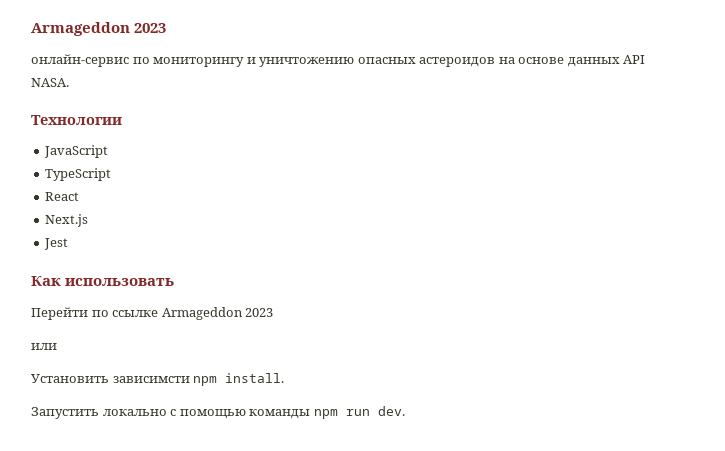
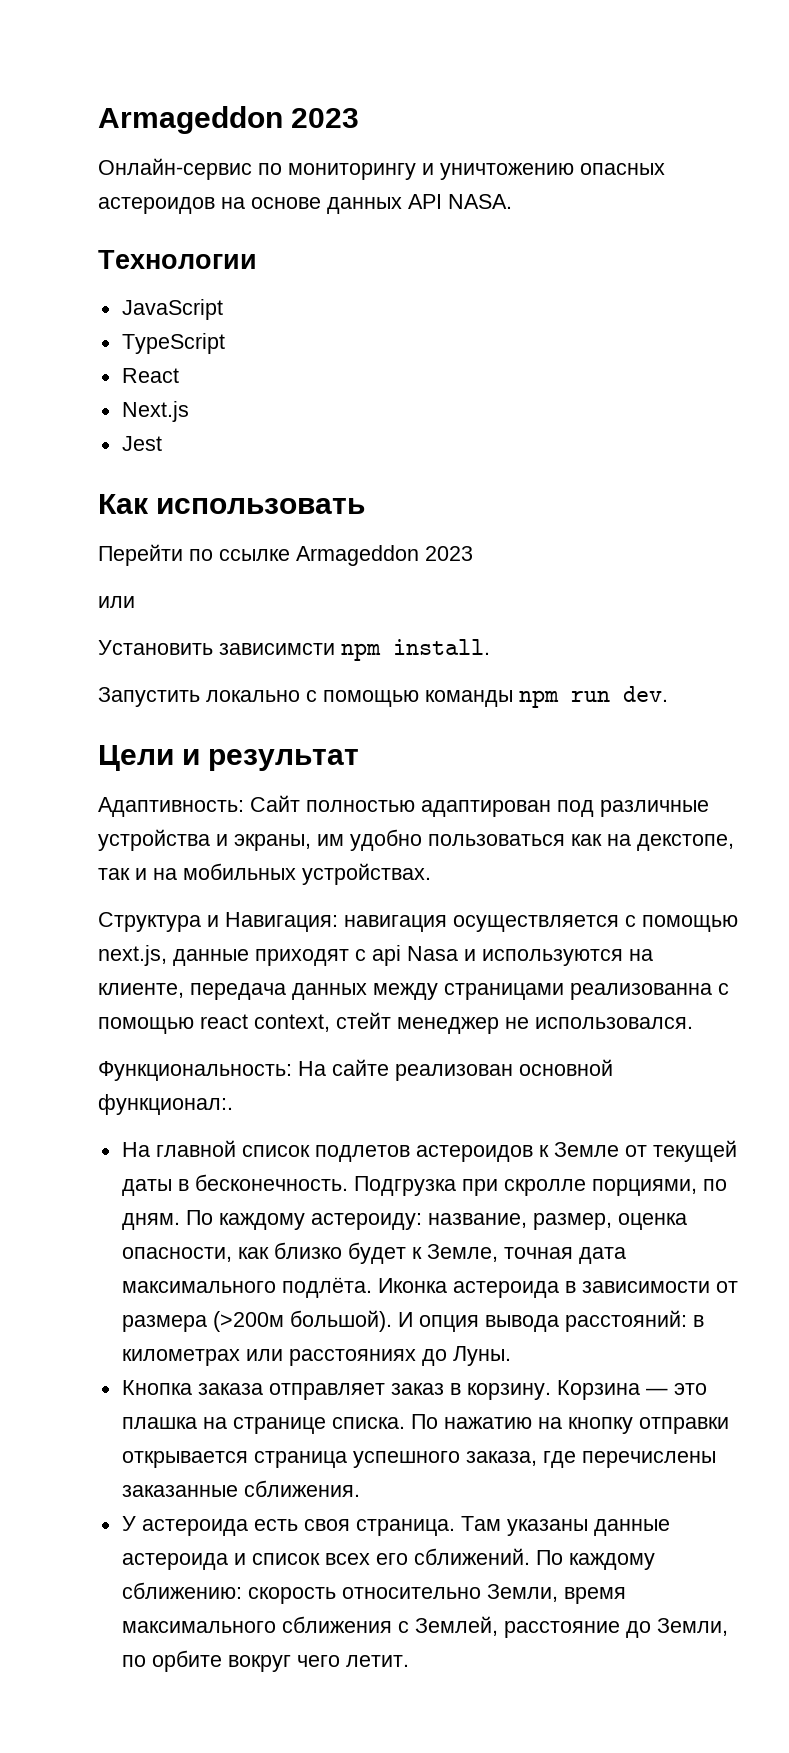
[31,22,167,36] [31,54,129,67] Armageddon 2023 // онлайн-сервис -> [98,106,360,134] [98,158,252,180] Armageddon 2023 // Онлайн-сервис
(405, 411) none -> [98,745,360,771] [98,795,709,817] [98,829,734,851] [98,863,431,885] [98,912,738,932] [98,945,653,966] [98,983,729,1000] [98,1012,693,1034] [98,1059,613,1081] [98,1094,233,1115] [121,1140,737,1162] [121,1174,727,1196] [121,1210,687,1230] [121,1242,626,1264] [121,1277,738,1298] [121,1310,704,1332] [121,1346,511,1366] [121,1380,707,1400] [121,1414,729,1434] [121,1451,716,1468] [121,1480,360,1497] [121,1516,670,1536] [121,1548,655,1570] [121,1582,626,1604] [121,1616,728,1638] [121,1650,409,1672] // Цели и результат // Адаптивность: Сайт полностью адаптирован под различные устройства и экраны, им удобно пользоваться как на декстопе, так и на мобильных устройствах. // Структура и Навигация: навигация осуществляется с помощью next.js, данные приходят с api Nasa и используются на клиенте, передача данных между страницами реализованна с помощью react context, стейт менеджер не использовался. // Функциональность: На сайте реализован основной функционал:. // На главной список подлетов астероидов к Земле от текущей даты в бесконечность. Подгрузка при скролле порциями, по дням. По каждому астероиду: название, размер, оценка опасности, как близко будет к Земле, точная дата максимального подлёта. Иконка астероида в зависимости от размера (>200м большой). И опция вывода расстояний: в километрах или расстояниях до Луны. // Кнопка заказа отправляет заказ в корзину. Корзина — это плашка на странице списка. По нажатию на кнопку отправки открывается страница успешного заказа, где перечислены заказанные сближения. // У астероида есть своя страница. Там указаны данные астероида и список всех его сближений. По каждому сближению: скорость относительно Земли, время максимального сближения с Землей, расстояние до Земли, по орбите вокруг чего летит.

